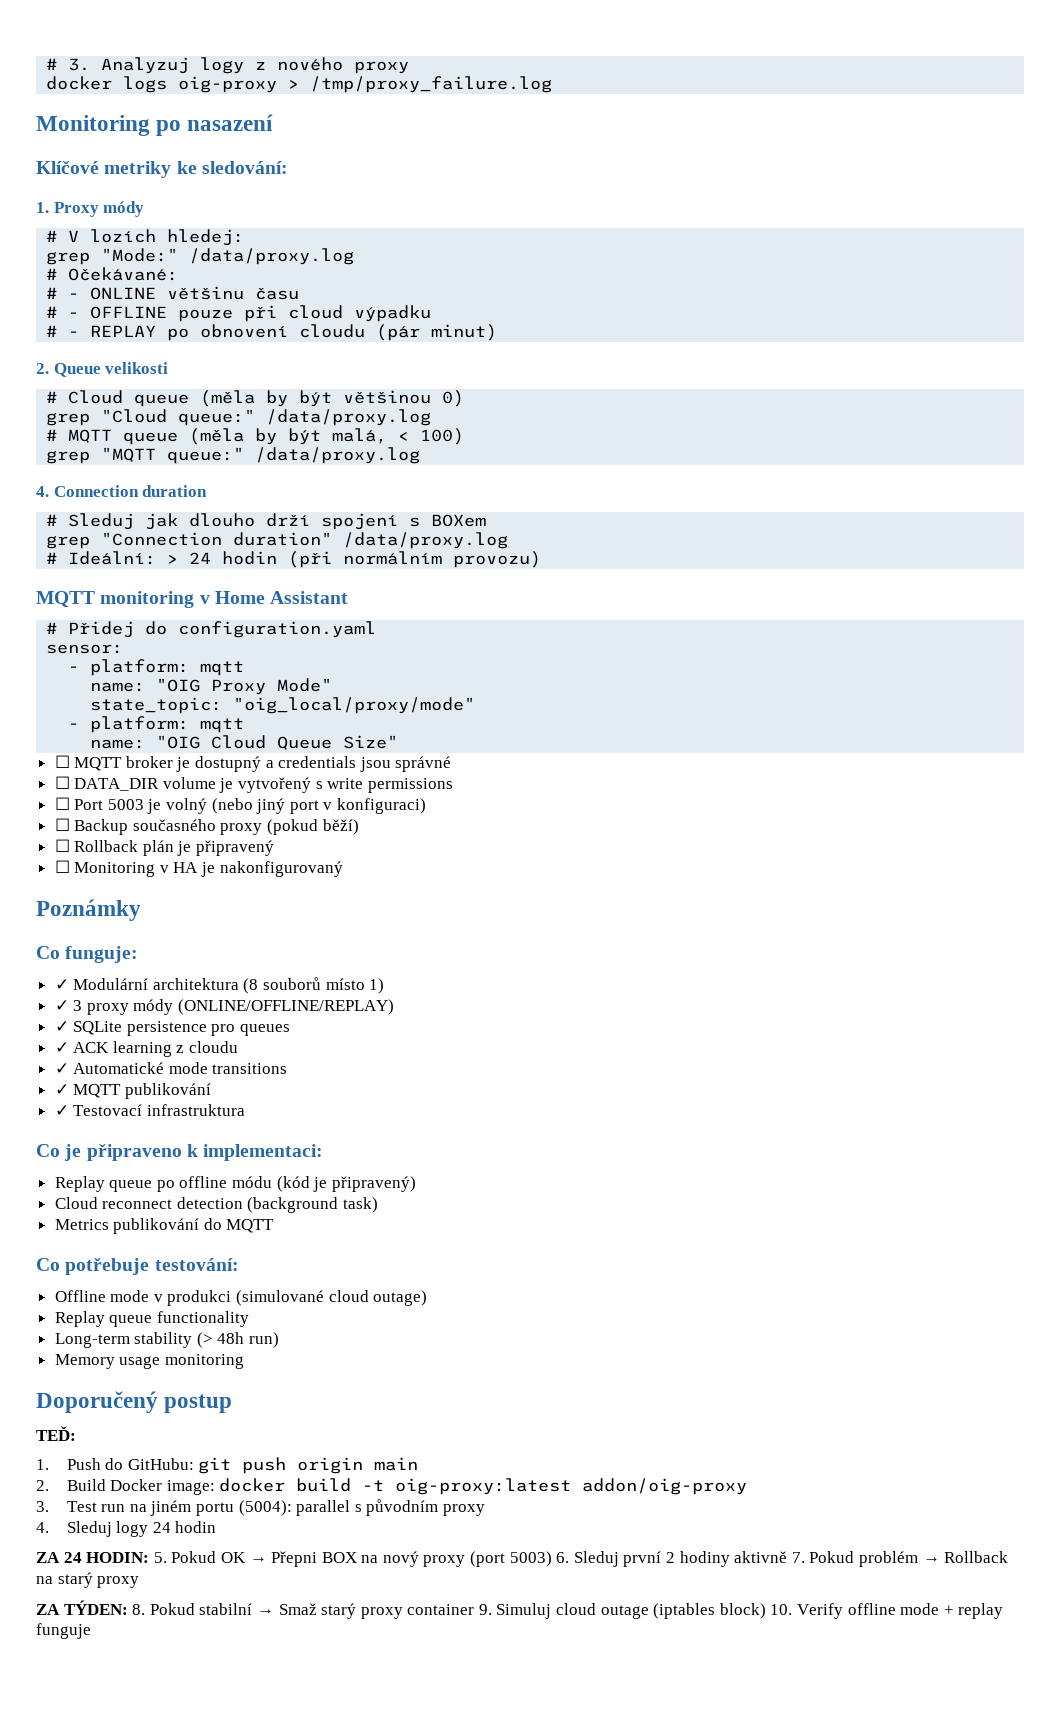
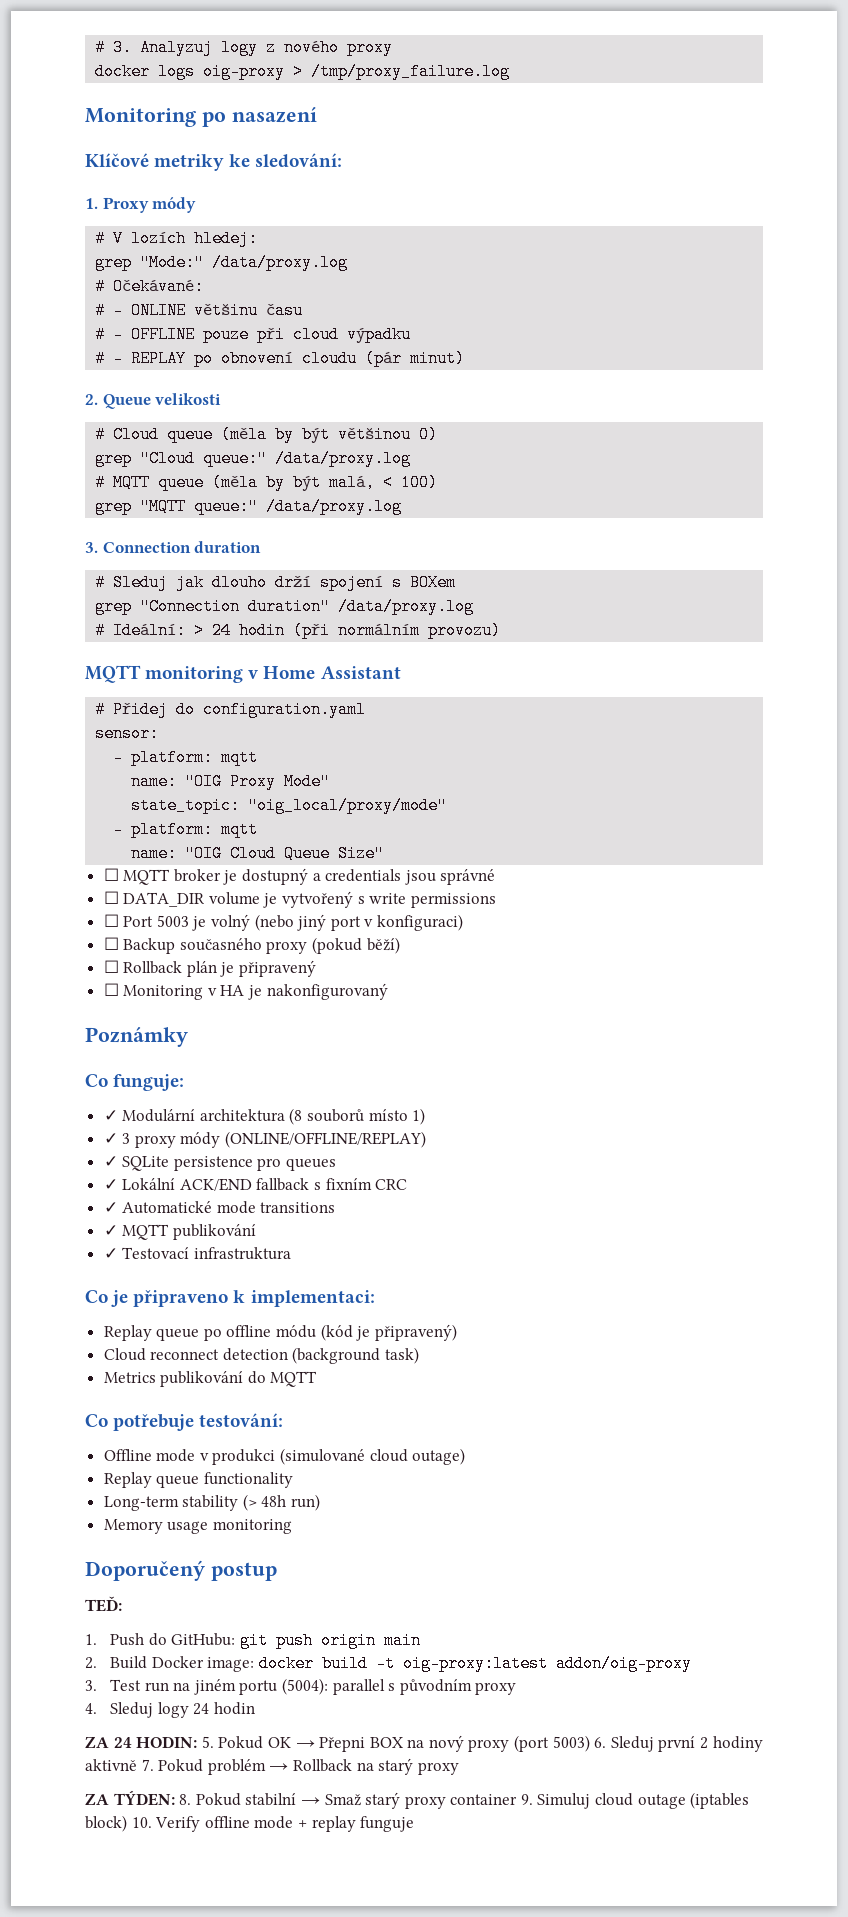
[36,486,49,497] 4. -> [85,542,98,553] 3.
[73,1041,239,1057] ACK learning z cloudu -> [122,1178,408,1191] Lokální ACK/END fallback s fixním CRC

